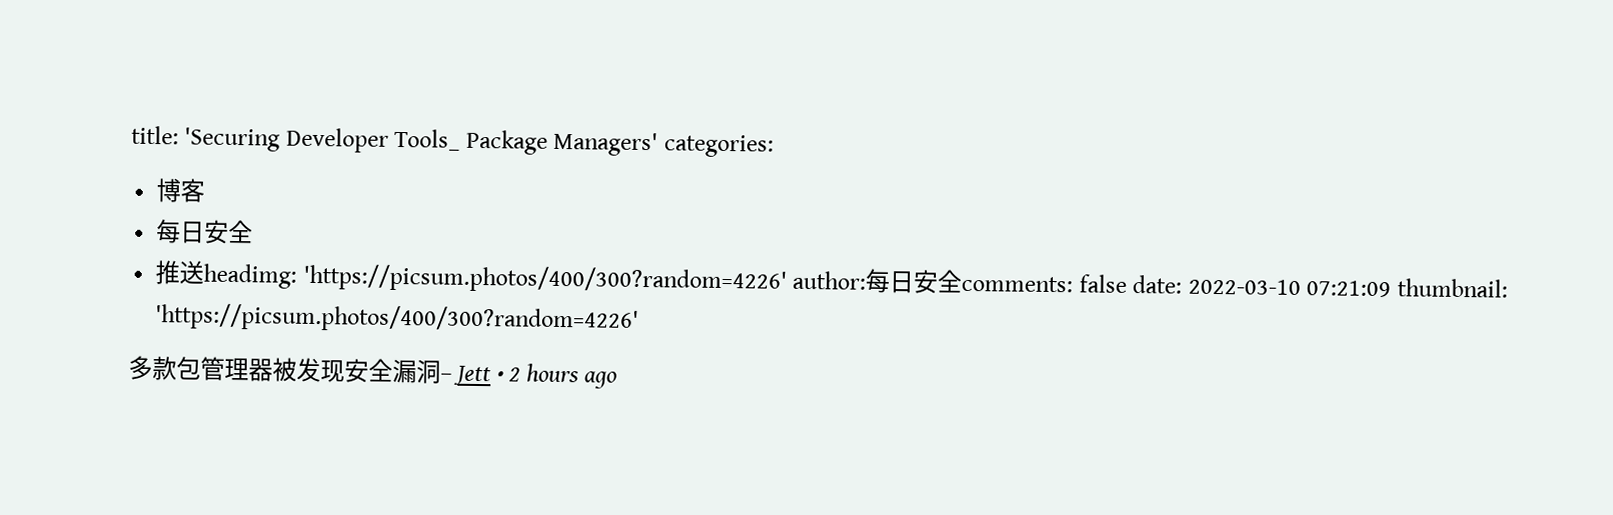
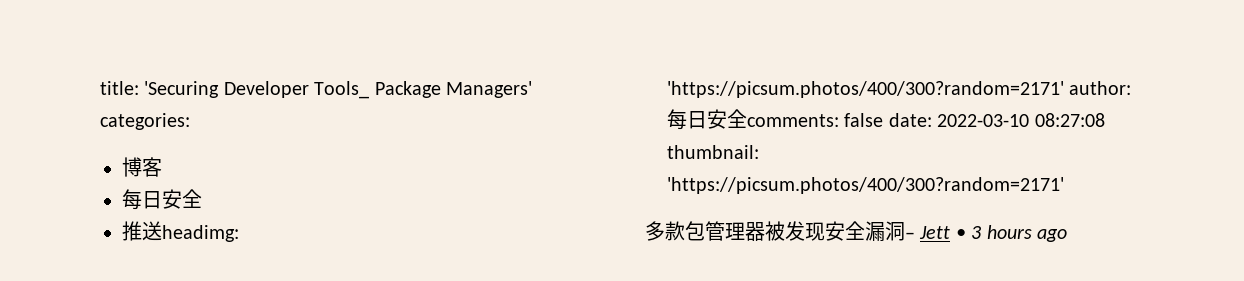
[302,263,787,295] 'https://picsum.photos/400/300?random=4226' -> [667,81,1064,98] 'https://picsum.photos/400/300?random=2171'
[1306,278,1508,298] [155,303,640,334] 07:21:09 thumbnail: 'https://picsum.photos/400/300?random=4226' -> [1034,113,1105,127] [667,145,759,159] [667,177,1064,194] 08:27:08 thumbnail: 'https://picsum.photos/400/300?random=2171'
[508,367,521,382] 2 -> [971,226,982,239] 3

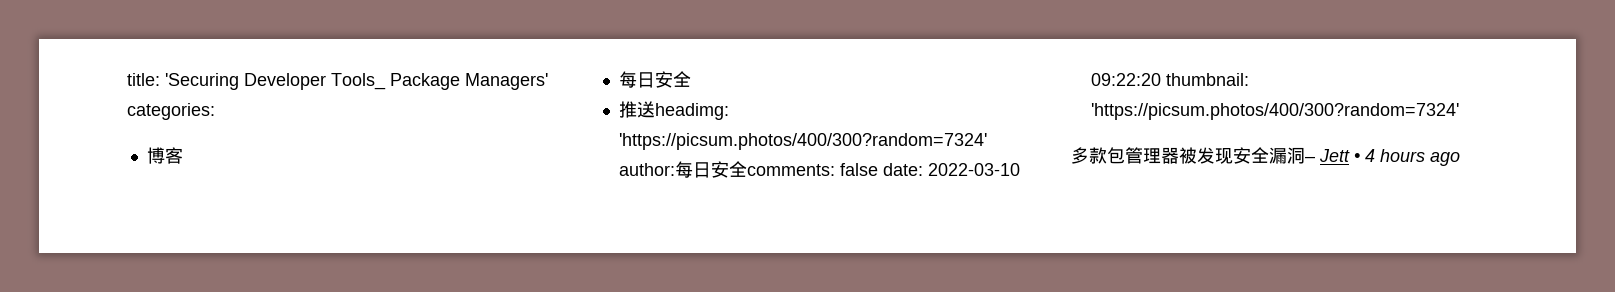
[667,81,1064,98] 'https://picsum.photos/400/300?random=2171' -> [618,133,987,150] 'https://picsum.photos/400/300?random=7324'
[1034,113,1105,127] [667,145,759,159] [667,177,1064,194] 08:27:08 thumbnail: 'https://picsum.photos/400/300?random=2171' -> [1090,73,1249,86] [1090,103,1459,120] 09:22:20 thumbnail: 'https://picsum.photos/400/300?random=7324'
[971,226,982,239] 3 -> [1365,149,1375,162] 4

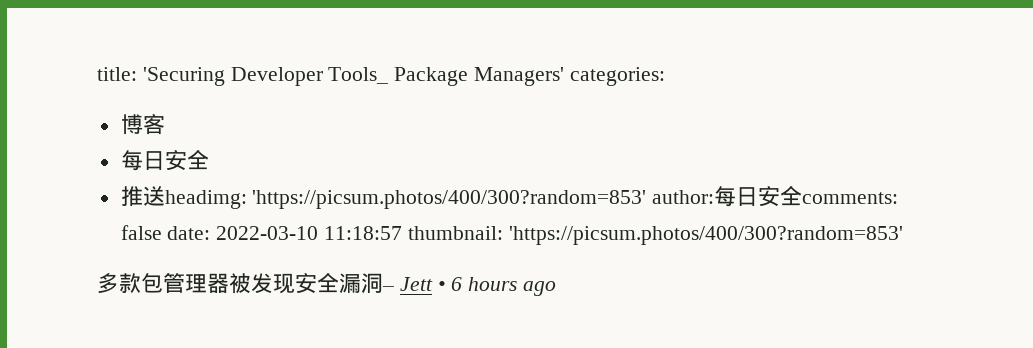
[618,133,987,150] 'https://picsum.photos/400/300?random=7324' -> [252,190,647,209] 'https://picsum.photos/400/300?random=853'
[1090,73,1249,86] [1090,103,1459,120] 09:22:20 thumbnail: 'https://picsum.photos/400/300?random=7324' -> [324,226,903,245] 11:18:57 thumbnail: 'https://picsum.photos/400/300?random=853'
[1365,149,1375,162] 4 -> [451,277,463,291] 6

